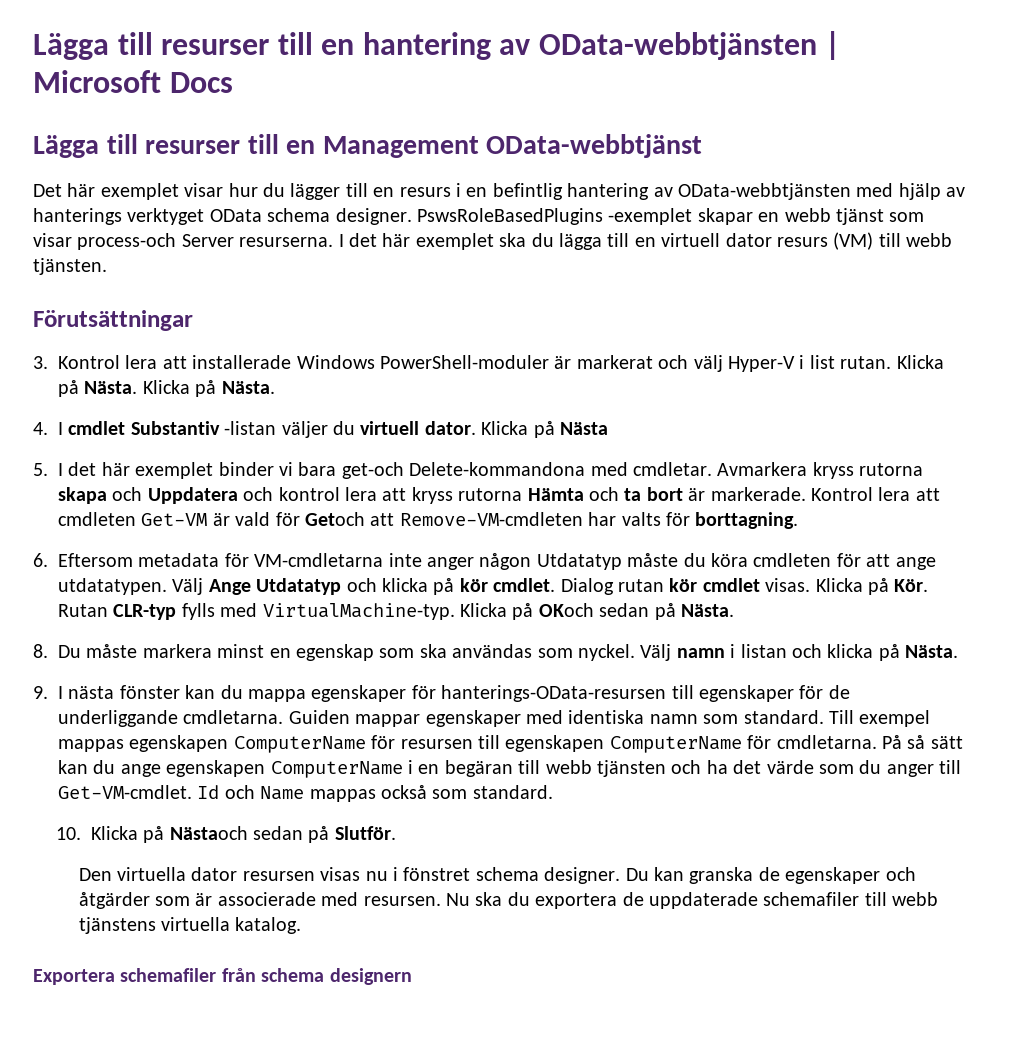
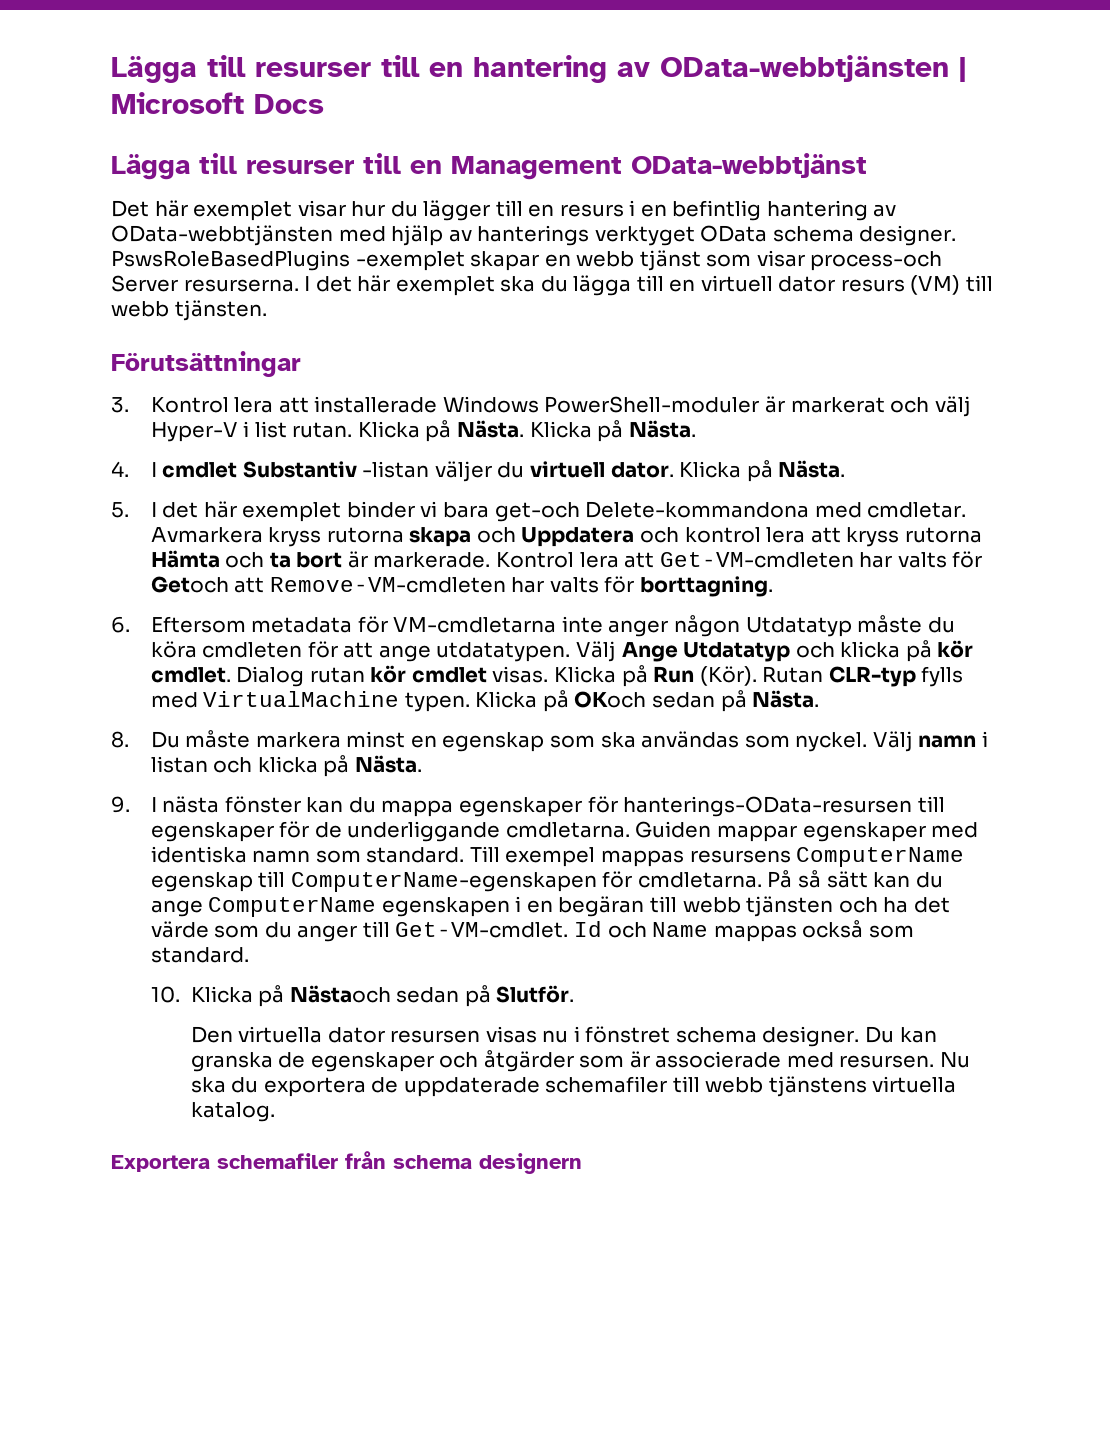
[559,422,608,435] Nästa -> [778,460,846,478] Nästa.
[58,512,271,526] cmdleten Get-VM är vald -> [659,552,947,568] Get-VM-cmdleten har valts
[894,579,929,592] Kör. -> [653,666,757,686] Run (Kör).
[262,603,455,620] VirtualMachine-typ. -> [203,691,470,712] VirtualMachine typen.
[129,735,742,753] egenskapen ComputerName för resursen till egenskapen ComputerName -> [689,847,965,867] [150,871,597,892] resursens ComputerName egenskap till ComputerName-egenskapen
[166,760,403,778] egenskapen ComputerName -> [208,897,510,917] ComputerName egenskapen

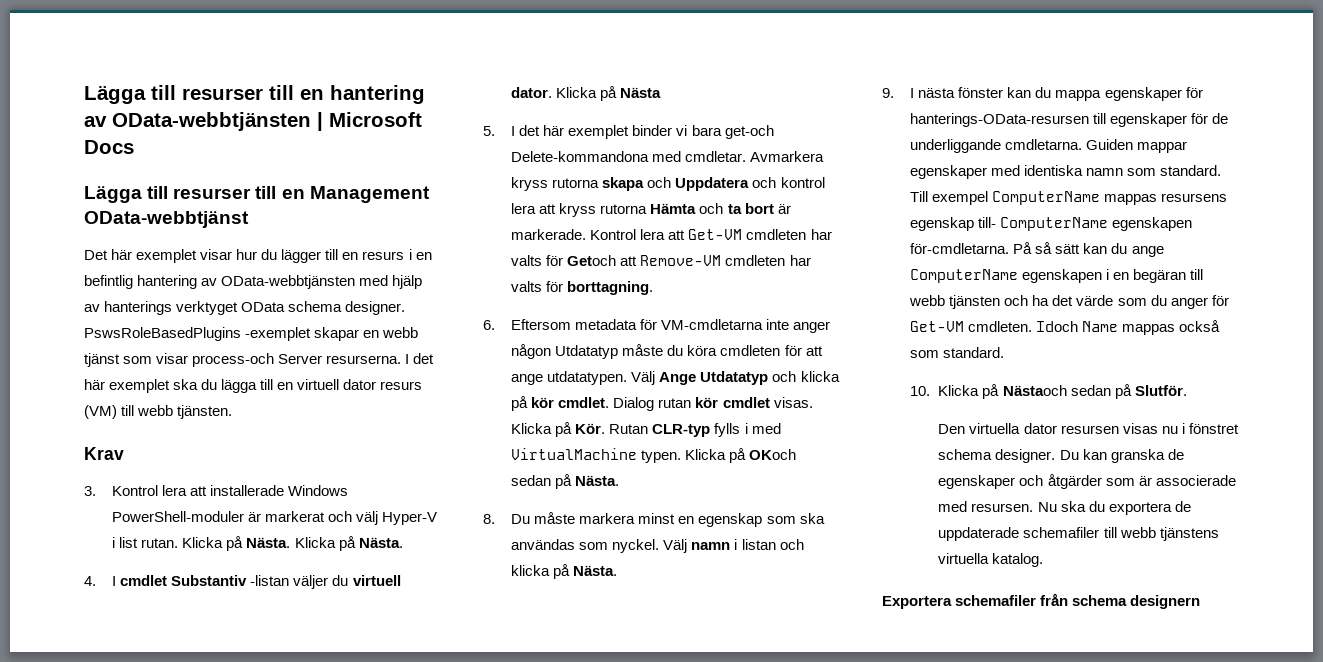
[111,351,301,377] Förutsättningar -> [84,447,124,460] Krav
[778,460,846,478] Nästa. -> [620,87,662,98] Nästa
[659,552,854,568] Get-VM-cmdleten -> [688,229,807,240] Get-VM cmdleten
[269,577,506,593] Remove-VM-cmdleten -> [640,255,786,266] Remove-VM cmdleten
[653,666,757,686] Run (Kör). -> [575,423,606,434] Kör.
(964, 676) none -> [744,423,748,434] i
(596, 857) none -> [992,191,1101,205] ComputerName
[796,847,965,867] [150,871,762,892] ComputerName egenskap till ComputerName-egenskapen för cmdletarna. -> [910,217,1193,231] [910,243,1010,254] egenskap till- ComputerName egenskapen för-cmdletarna.
[362,921,647,938] till Get-VM-cmdlet. Id och -> [1211,295,1229,306] [910,321,1079,332] för Get-VM cmdleten. Idoch

